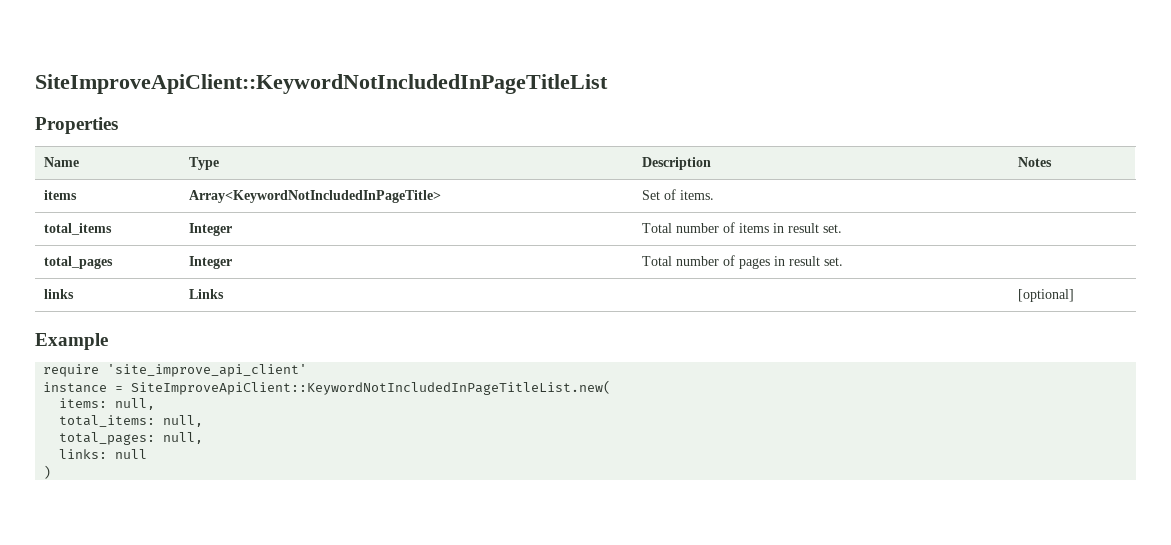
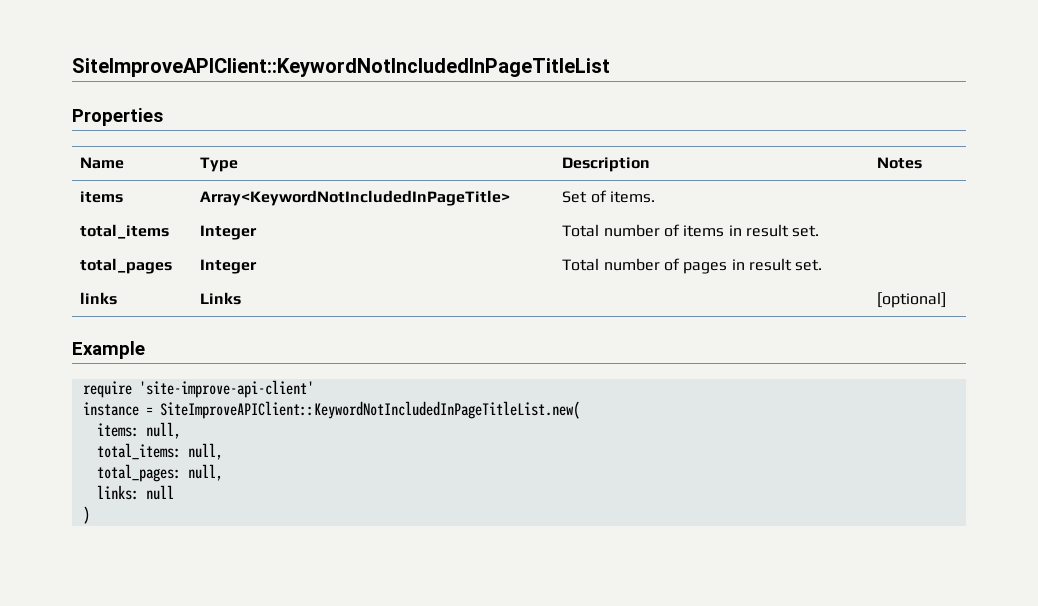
[35,74,608,94] SiteImproveApiClient::KeywordNotIncludedInPageTitleList -> [72,58,610,77] SiteImproveAPIClient::KeywordNotIncludedInPageTitleList
[107,364,308,377] 'site_improve_api_client' -> [138,380,314,398] 'site-improve-api-client'
[131,380,612,395] SiteImproveApiClient::KeywordNotIncludedInPageTitleList.new( -> [159,401,580,419] SiteImproveAPIClient::KeywordNotIncludedInPageTitleList.new(

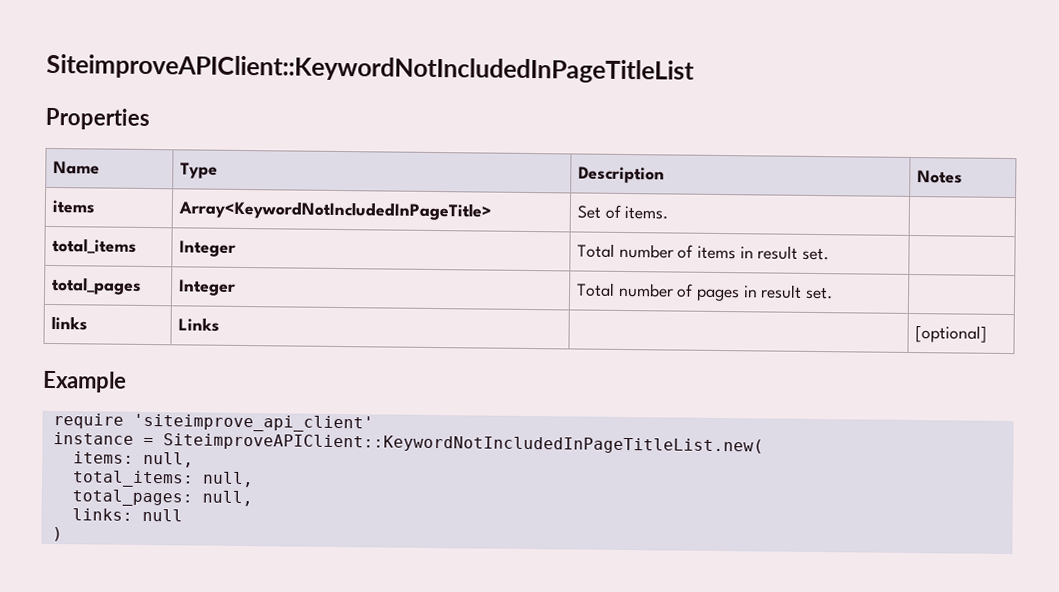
[72,58,610,77] SiteImproveAPIClient::KeywordNotIncludedInPageTitleList -> [46,53,695,84] SiteimproveAPIClient::KeywordNotIncludedInPageTitleList
[138,380,314,398] 'site-improve-api-client' -> [132,413,374,433] 'siteimprove_api_client'
[159,401,580,419] SiteImproveAPIClient::KeywordNotIncludedInPageTitleList.new( -> [162,433,764,455] SiteimproveAPIClient::KeywordNotIncludedInPageTitleList.new(

